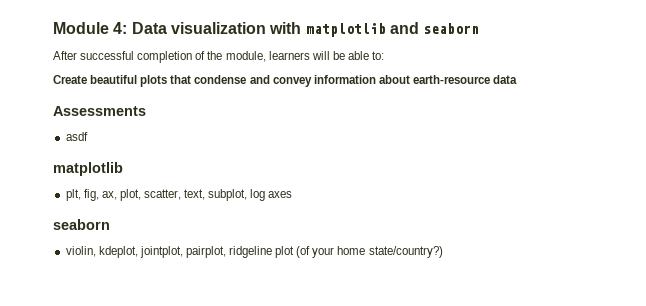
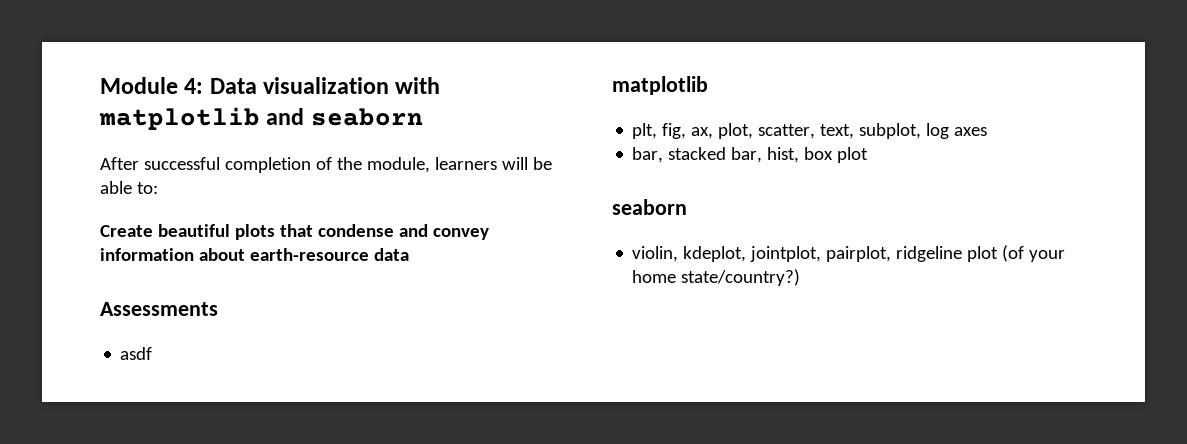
(293, 194) none -> [632,147,869,163] // bar, stacked bar, hist, box plot

